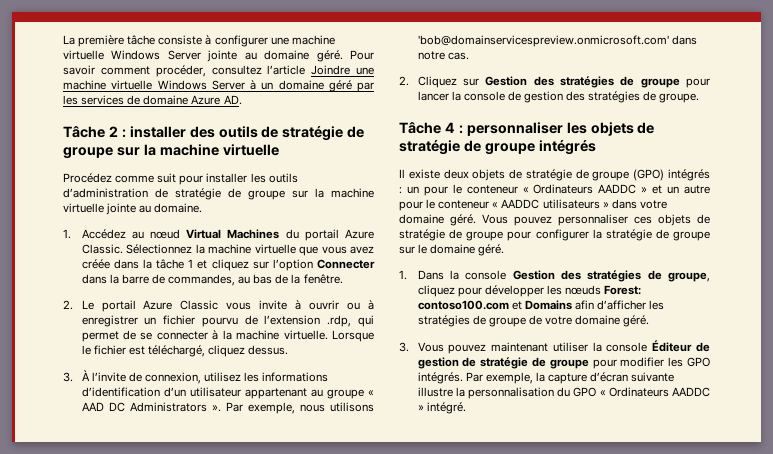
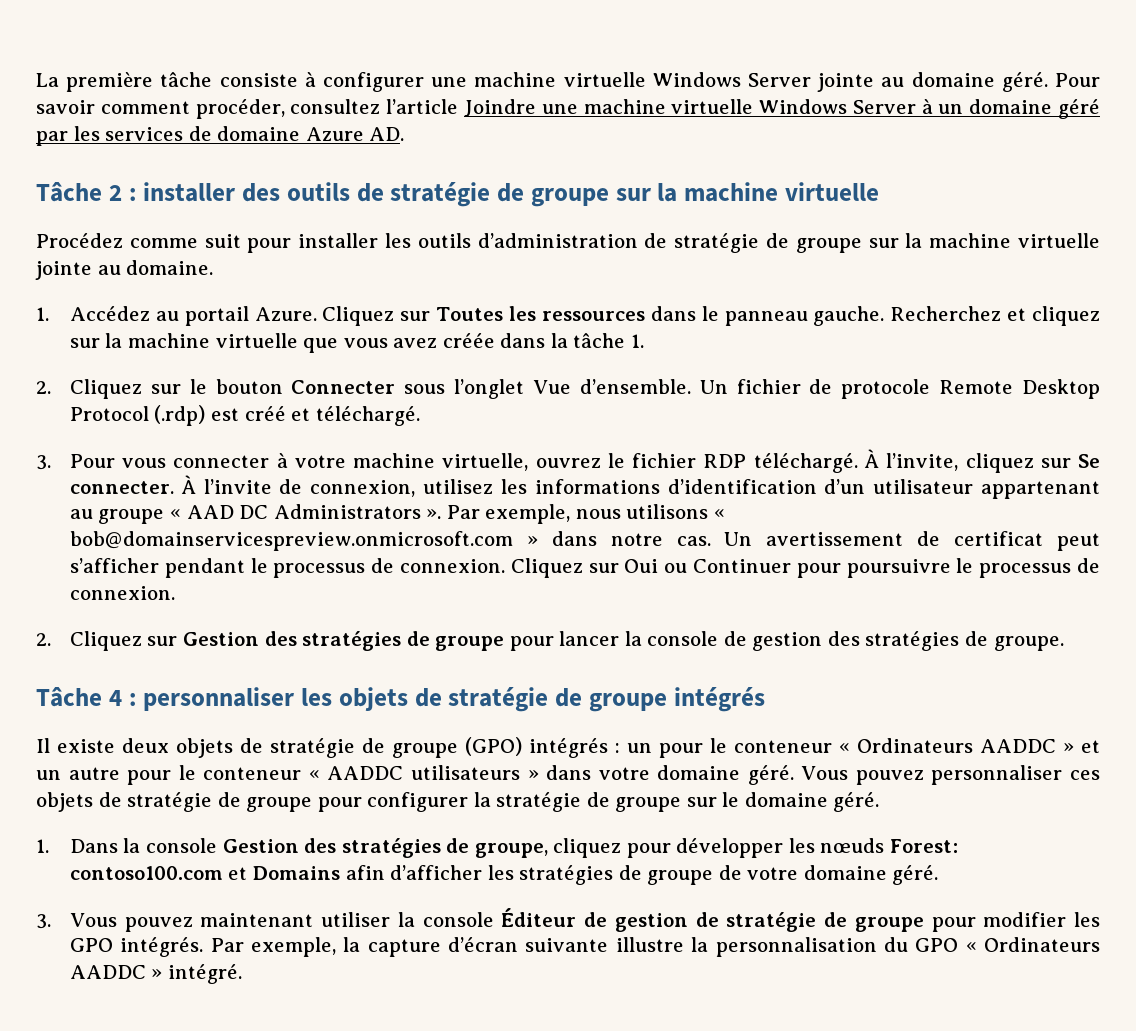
[149,229,374,241] [81,244,193,254] nœud Virtual Machines du portail Azure Classic. Sélectionnez -> [184,306,1100,326] [69,338,100,348] portail Azure. Cliquez sur Toutes les ressources dans le panneau gauche. Recherchez et cliquez sur
[188,259,375,271] [81,274,343,286] [63,300,375,312] [81,315,374,327] [81,330,374,342] [81,345,289,357] [63,372,73,382] 1 et cliquez sur l’option Connecter dans la barre de commandes, au bas de la fenêtre. // 2. Le portail Azure Classic vous invite à ouvrir ou à enregistrer un fichier pourvu de l’extension .rdp, qui permet de se connecter à la machine virtuelle. Lorsque le fichier est téléchargé, cliquez dessus. // 3. -> [630,334,644,348] [36,379,1100,399] [69,405,420,426] [36,449,1101,473] [69,481,174,494] 1. // 2. Cliquez sur le bouton Connecter sous l’onglet Vue d’ensemble. Un fichier de protocole Remote Desktop Protocol (.rdp) est créé et téléchargé. // 3. Pour vous connecter à votre machine virtuelle, ouvrez le fichier RDP téléchargé. À l’invite, cliquez sur Se connecter.
[417,35,669,47] 'bob@domainservicespreview.onmicrosoft.com' -> [713,509,725,519] [69,531,538,551] « bob@domainservicespreview.onmicrosoft.com »
(469, 56) none -> [724,531,1100,551] [69,558,1101,578] [69,586,175,600] Un avertissement de certificat peut s’afficher pendant le processus de connexion. Cliquez sur Oui ou Continuer pour poursuivre le processus de connexion.

